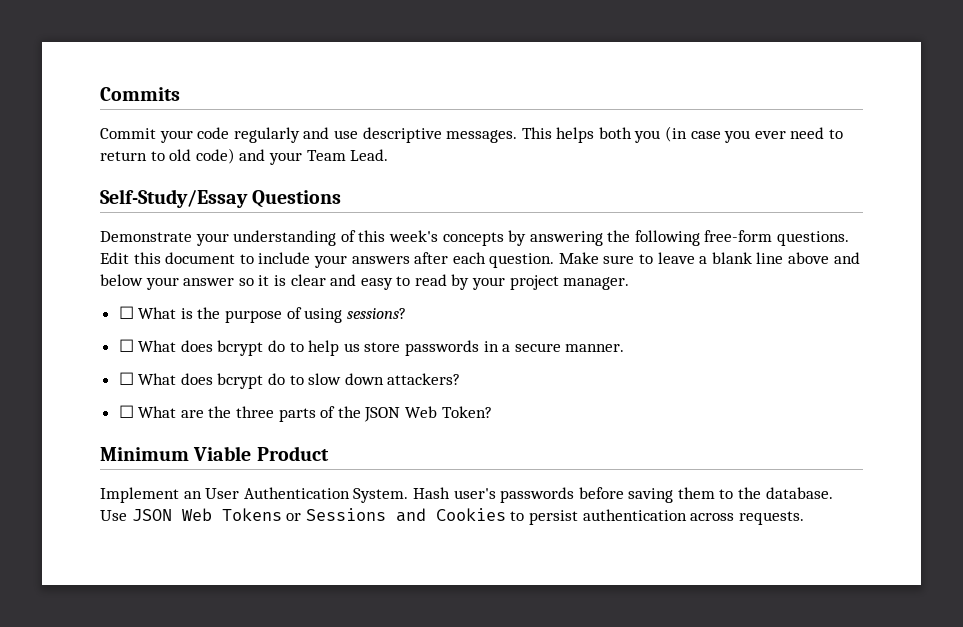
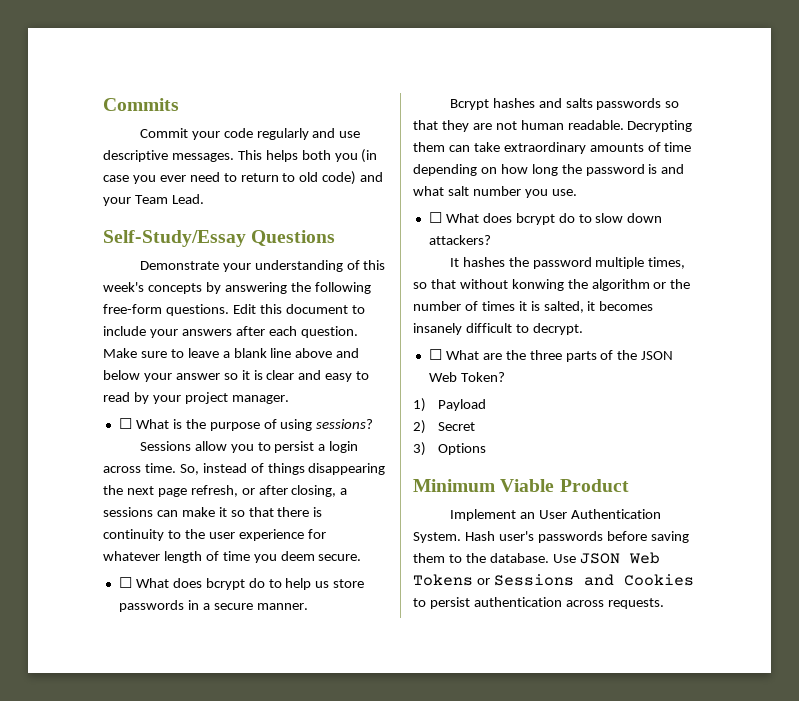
(406, 313) none -> [139,441,359,453] [103,463,386,475] [103,485,348,497] [103,507,323,517] [103,529,326,541] [103,551,362,563] // Sessions allow you to persist a login across time. So, instead of things disappearing the next page refresh, or after closing, a sessions can make it so that there is continuity to the user experience for whatever length of time you deem secure.
(625, 348) none -> [449,98,680,110] [413,120,693,132] [413,142,692,154] [413,164,685,176] [413,186,577,198] // Bcrypt hashes and salts passwords so that they are not human readable. Decrypting them can take extraordinary amounts of time depending on how long the password is and what salt number you use.
(461, 379) none -> [449,257,686,269] [413,279,691,291] [413,301,654,313] [413,323,583,335] // It hashes the password multiple times, so that without konwing the algorithm or the number of times it is salted, it becomes insanely difficult to decrypt.
(492, 412) none -> [413,398,486,412] [413,420,475,434] [413,442,486,456] // 1) Payload // 2) Secret // 3) Options

